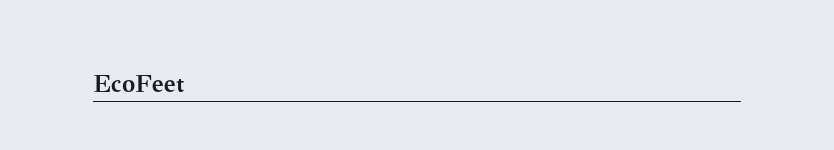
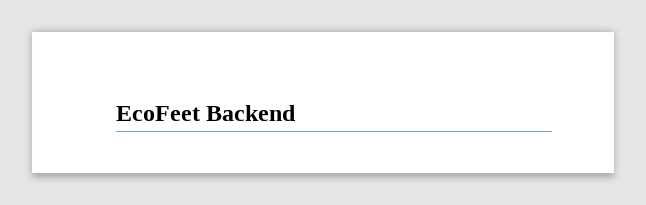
(184, 84) none -> [206,105,297,121] Backend

